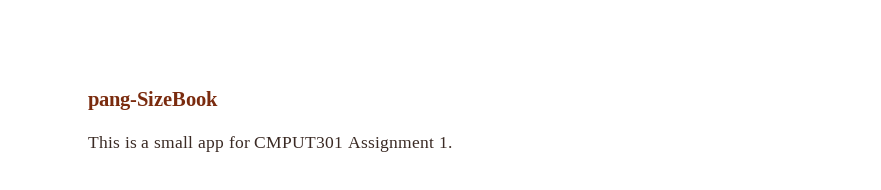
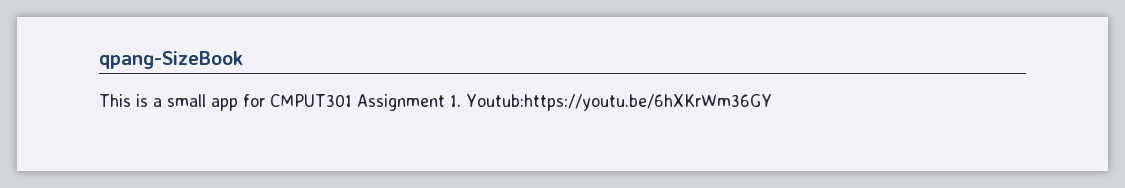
[88,91,218,110] pang-SizeBook -> [99,51,243,69] qpang-SizeBook
(452, 142) none -> [466,94,772,111] Youtub:https://youtu.be/6hXKrWm36GY

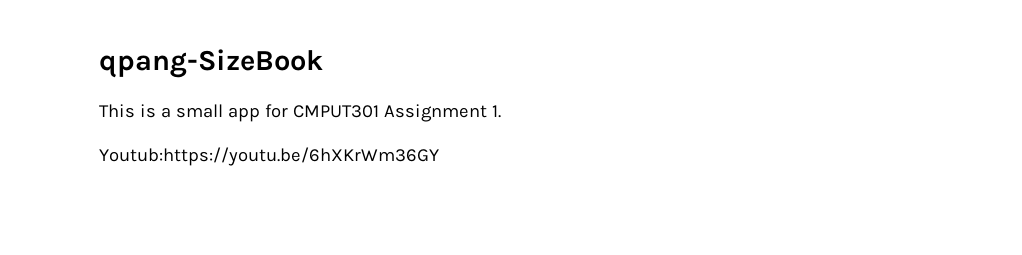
(461, 101) none -> (501, 111) //

